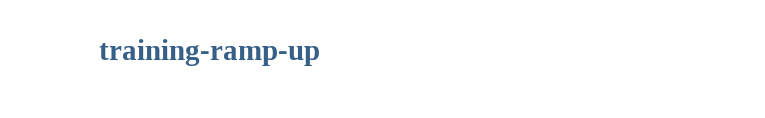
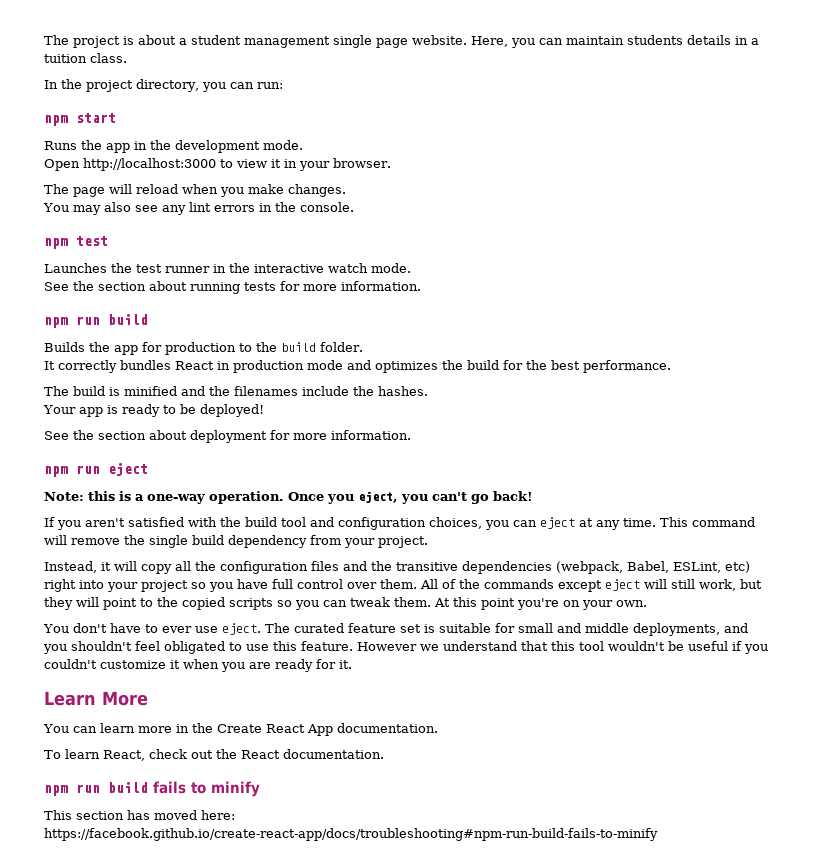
[99,39,320,66] training-ramp-up -> [44,35,759,48] [44,53,127,63] [44,79,283,92] [44,113,116,126] [44,140,303,153] [44,158,391,171] [44,184,346,197] [43,202,354,215] [44,236,108,249] [44,263,411,273] [44,281,421,294] [44,314,148,328] [44,342,363,355] [44,360,671,373] [44,386,428,396] [43,404,264,417] [44,430,411,443] [44,463,148,477] [44,491,533,504] [44,517,755,530] [44,535,428,548] [44,561,750,574] [44,579,762,592] [44,597,647,610] [43,623,748,636] [43,641,768,654] [44,659,352,672] [44,691,148,706] [43,723,438,736] [44,749,384,761] [44,781,260,797] [44,810,235,820] [44,828,658,841] The project is about a student management single page website. Here, you can maintain students details in a tuition class. // In the project directory, you can run: // npm start // Runs the app in the development mode. // Open http://localhost:3000 to view it in your browser. // The page will reload when you make changes. // You may also see any lint errors in the console. // npm test // Launches the test runner in the interactive watch mode. // See the section about running tests for more information. // npm run build // Builds the app for production to the build folder. // It correctly bundles React in production mode and optimizes the build for the best performance. // The build is minified and the filenames include the hashes. // Your app is ready to be deployed! // See the section about deployment for more information. // npm run eject // Note: this is a one-way operation. Once you eject, you can't go back! // If you aren't satisfied with the build tool and configuration choices, you can eject at any time. This command will remove the single build dependency from your project. // Instead, it will copy all the configuration files and the transitive dependencies (webpack, Babel, ESLint, etc) right into your project so you have full control over them. All of the commands except eject will still work, but they will point to the copied scripts so you can tweak them. At this point you're on your own. // You don't have to ever use eject. The curated feature set is suitable for small and middle deployments, and you shouldn't feel obligated to use this feature. However we understand that this tool wouldn't be useful if you couldn't customize it when you are ready for it. // Learn More // You can learn more in the Create React App documentation. // To learn React, check out the React documentation. // npm run build fails to minify // This section has moved here: https://facebook.github.io/create-react-app/docs/troubleshooting#npm-run-build-fails-to-minify

